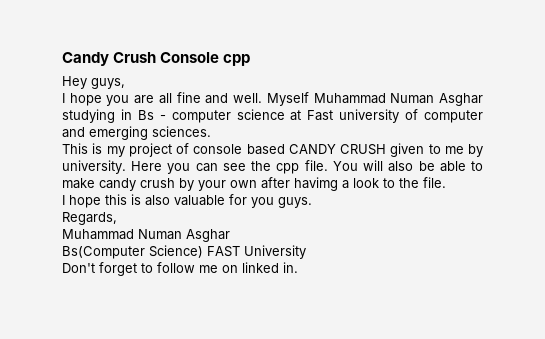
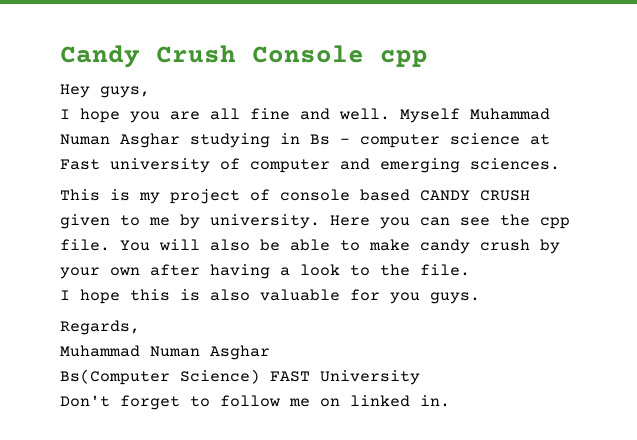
[294,177,338,191] havimg -> [210,264,270,279] having

